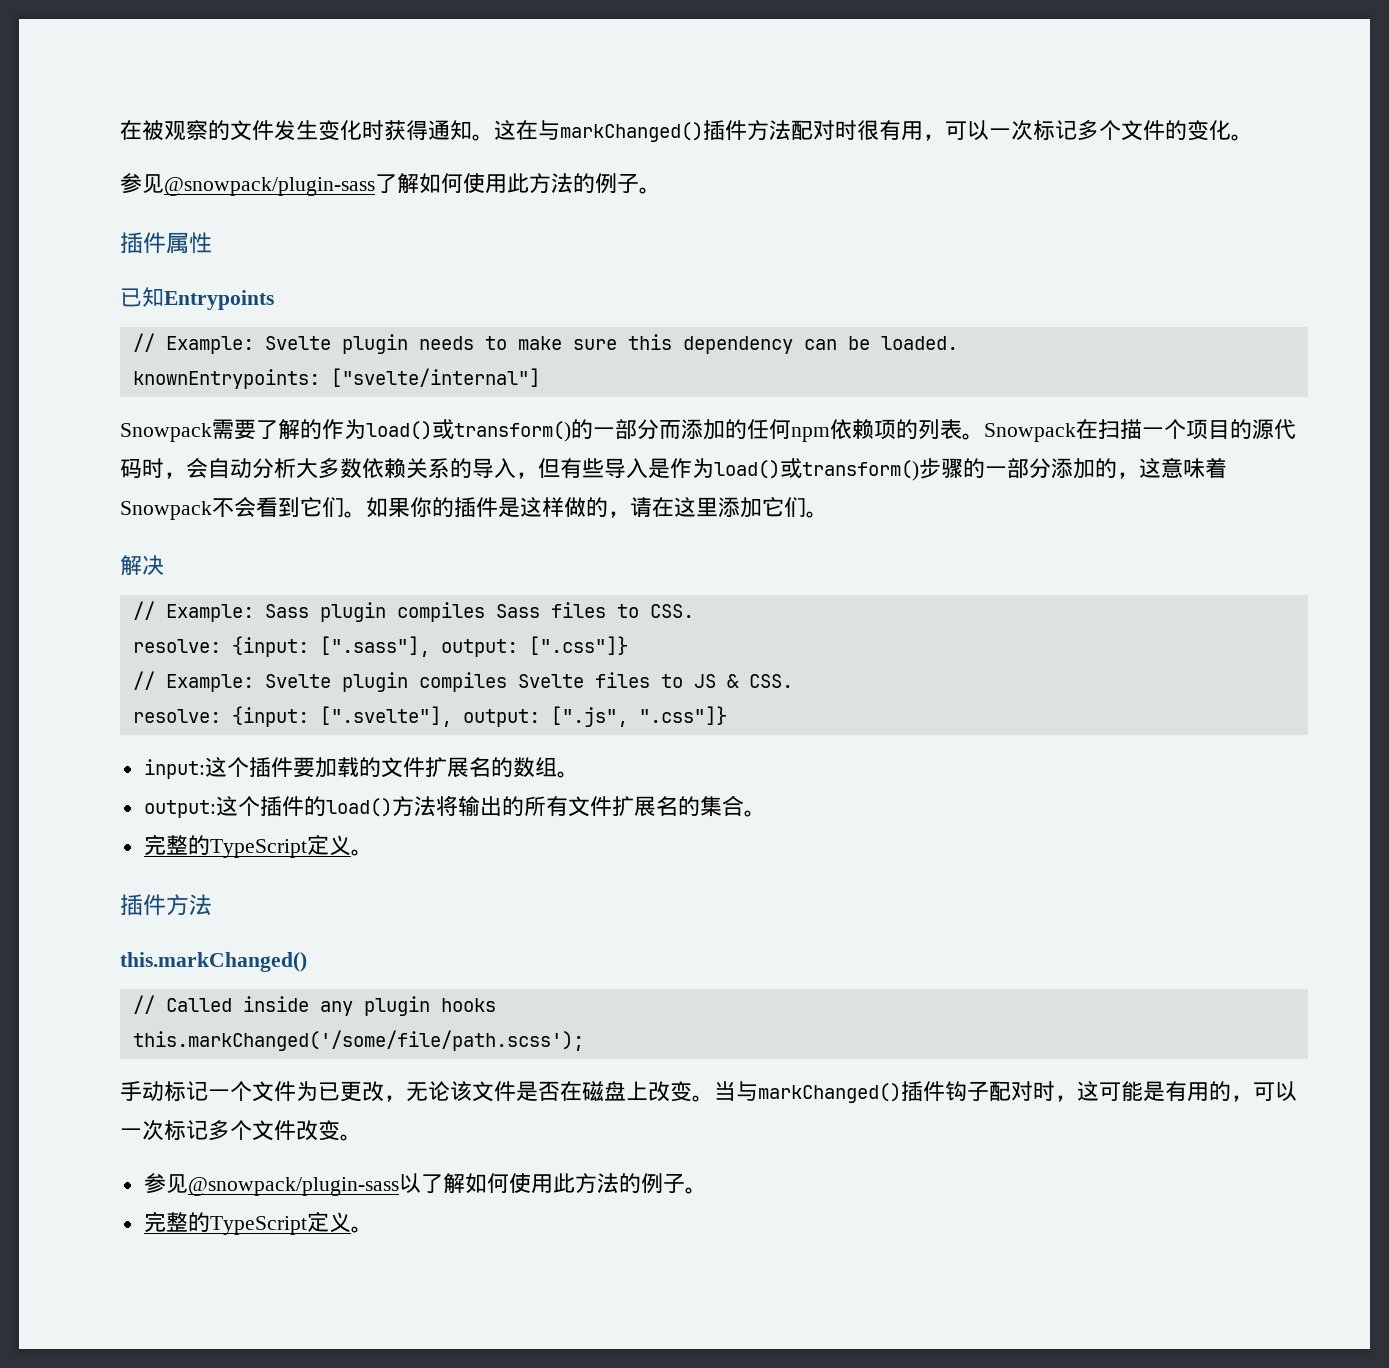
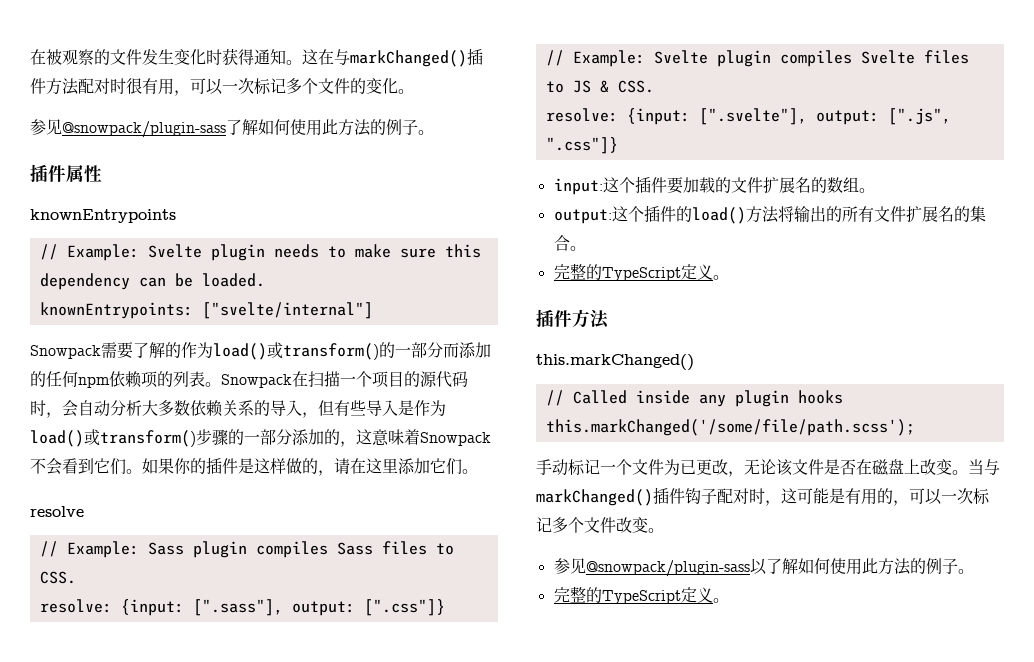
[120,287,274,310] 已知Entrypoints -> [30,209,176,223] knownEntrypoints
[120,555,164,576] 解决 -> [30,506,84,517] resolve

